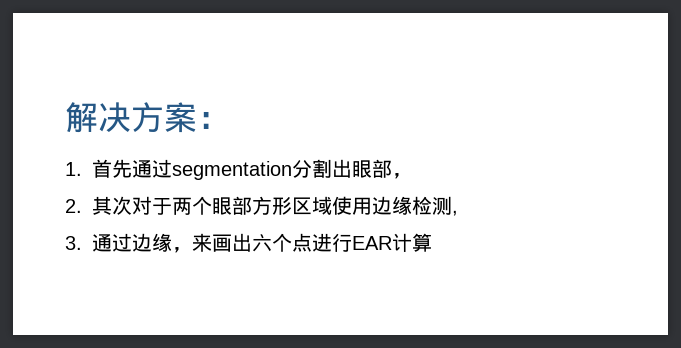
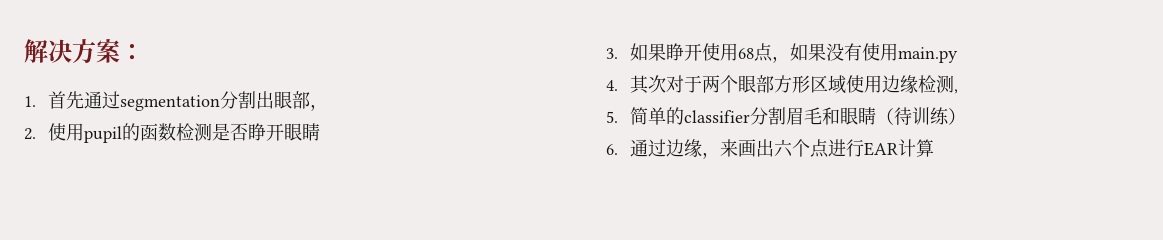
(82, 206) none -> [48,123,321,143] [606,43,959,63] [606,80,618,91] 使用pupil的函数检测是否睁开眼睛 // 3.如果睁开使用68点，如果没有使用main.py // 4.
[65,236,82,250] 3. -> [606,107,967,125] [606,144,618,155] 5.简单的classifier分割眉毛和眼睛（待训练） // 6.

